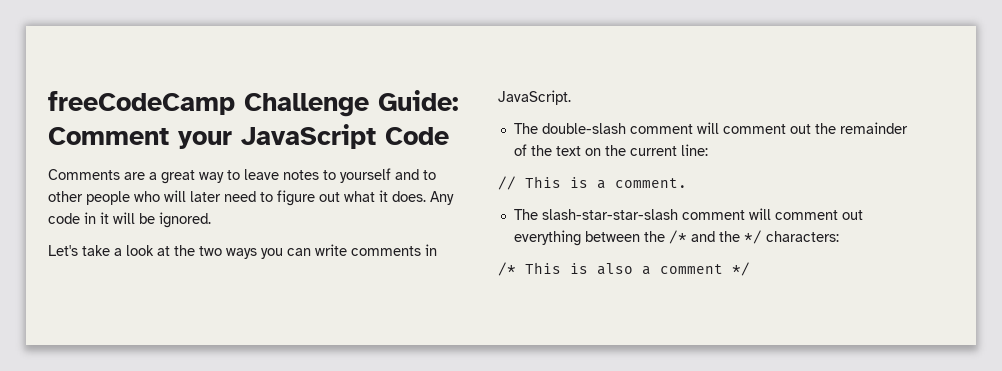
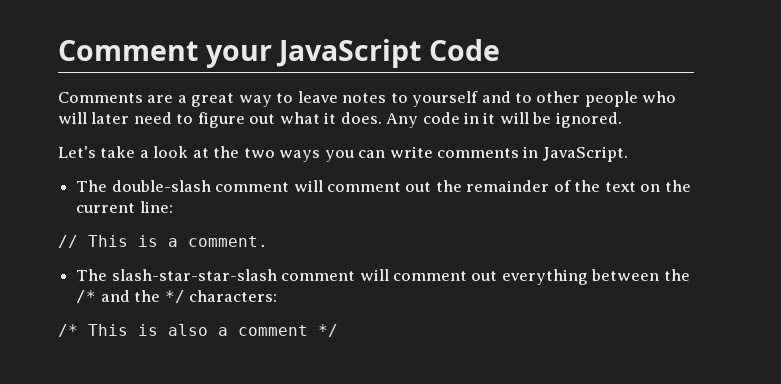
[48,90,459,117] freeCodeCamp Challenge Guide: -> (58, 50) none

